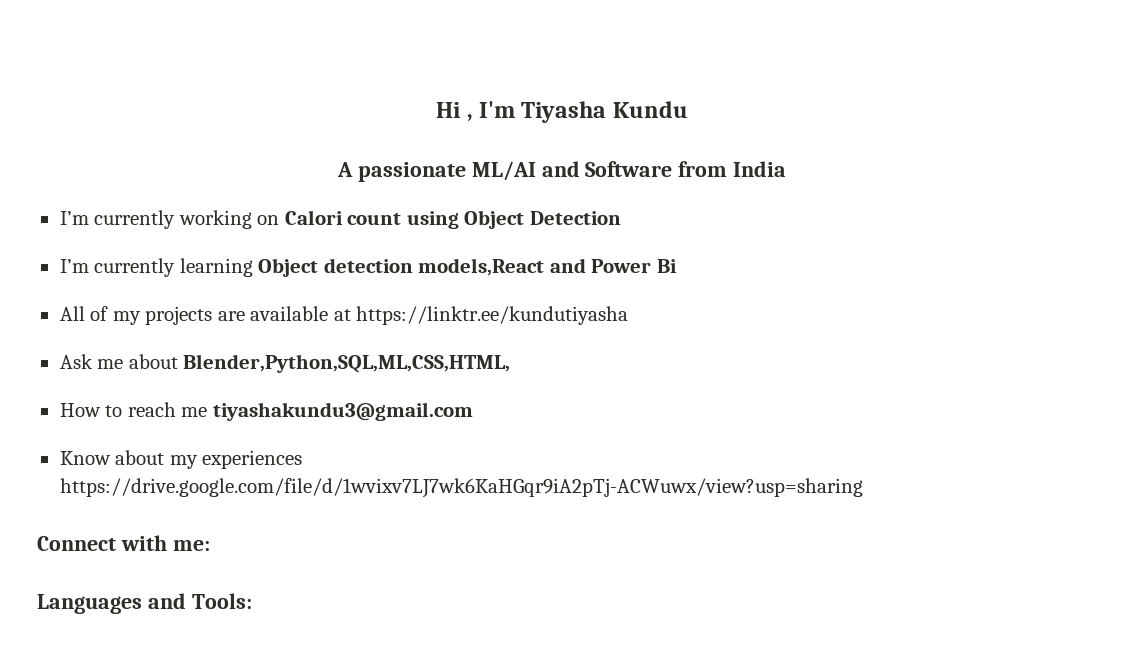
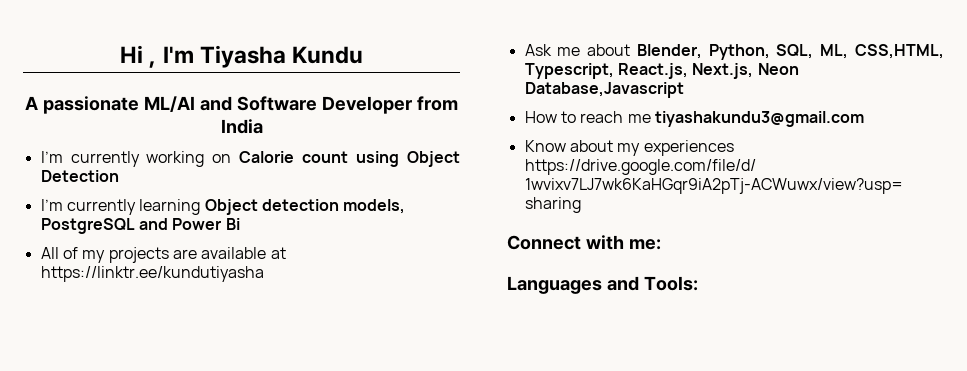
(673, 169) none -> [321,96,412,114] Developer
[284,210,343,225] Calori -> [239,151,295,163] Calorie
[418,258,545,276] models,React -> [343,199,406,214] [40,218,135,234] models, PostgreSQL
[183,354,511,373] Blender,Python,SQL,ML,CSS,HTML, -> [636,44,944,60] [524,63,799,79] [524,82,684,98] Blender, Python, SQL, ML, CSS,HTML, Typescript, React.js, Next.js, Neon Database,Javascript

